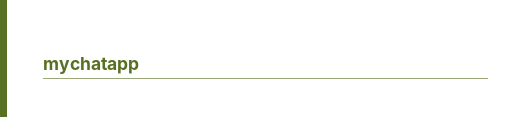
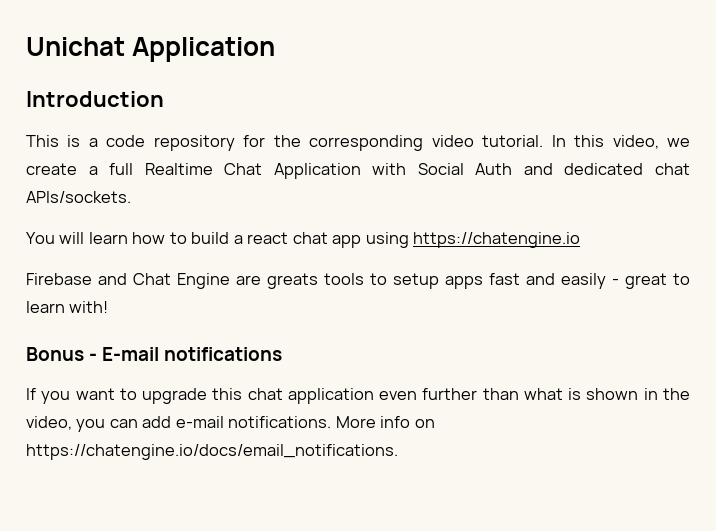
[43,57,139,74] mychatapp -> [26,37,276,62] [26,91,164,107] [26,135,690,151] [26,163,690,179] [26,191,131,203] [26,232,581,248] [26,273,690,289] [26,301,109,313] [26,347,283,361] [26,388,690,404] [26,416,435,432] [26,444,398,460] Unichat Application // Introduction // This is a code repository for the corresponding video tutorial. In this video, we create a full Realtime Chat Application with Social Auth and dedicated chat APIs/sockets. // You will learn how to build a react chat app using https://chatengine.io // Firebase and Chat Engine are greats tools to setup apps fast and easily - great to learn with! // Bonus - E-mail notifications // If you want to upgrade this chat application even further than what is shown in the video, you can add e-mail notifications. More info on https://chatengine.io/docs/email_notifications.

